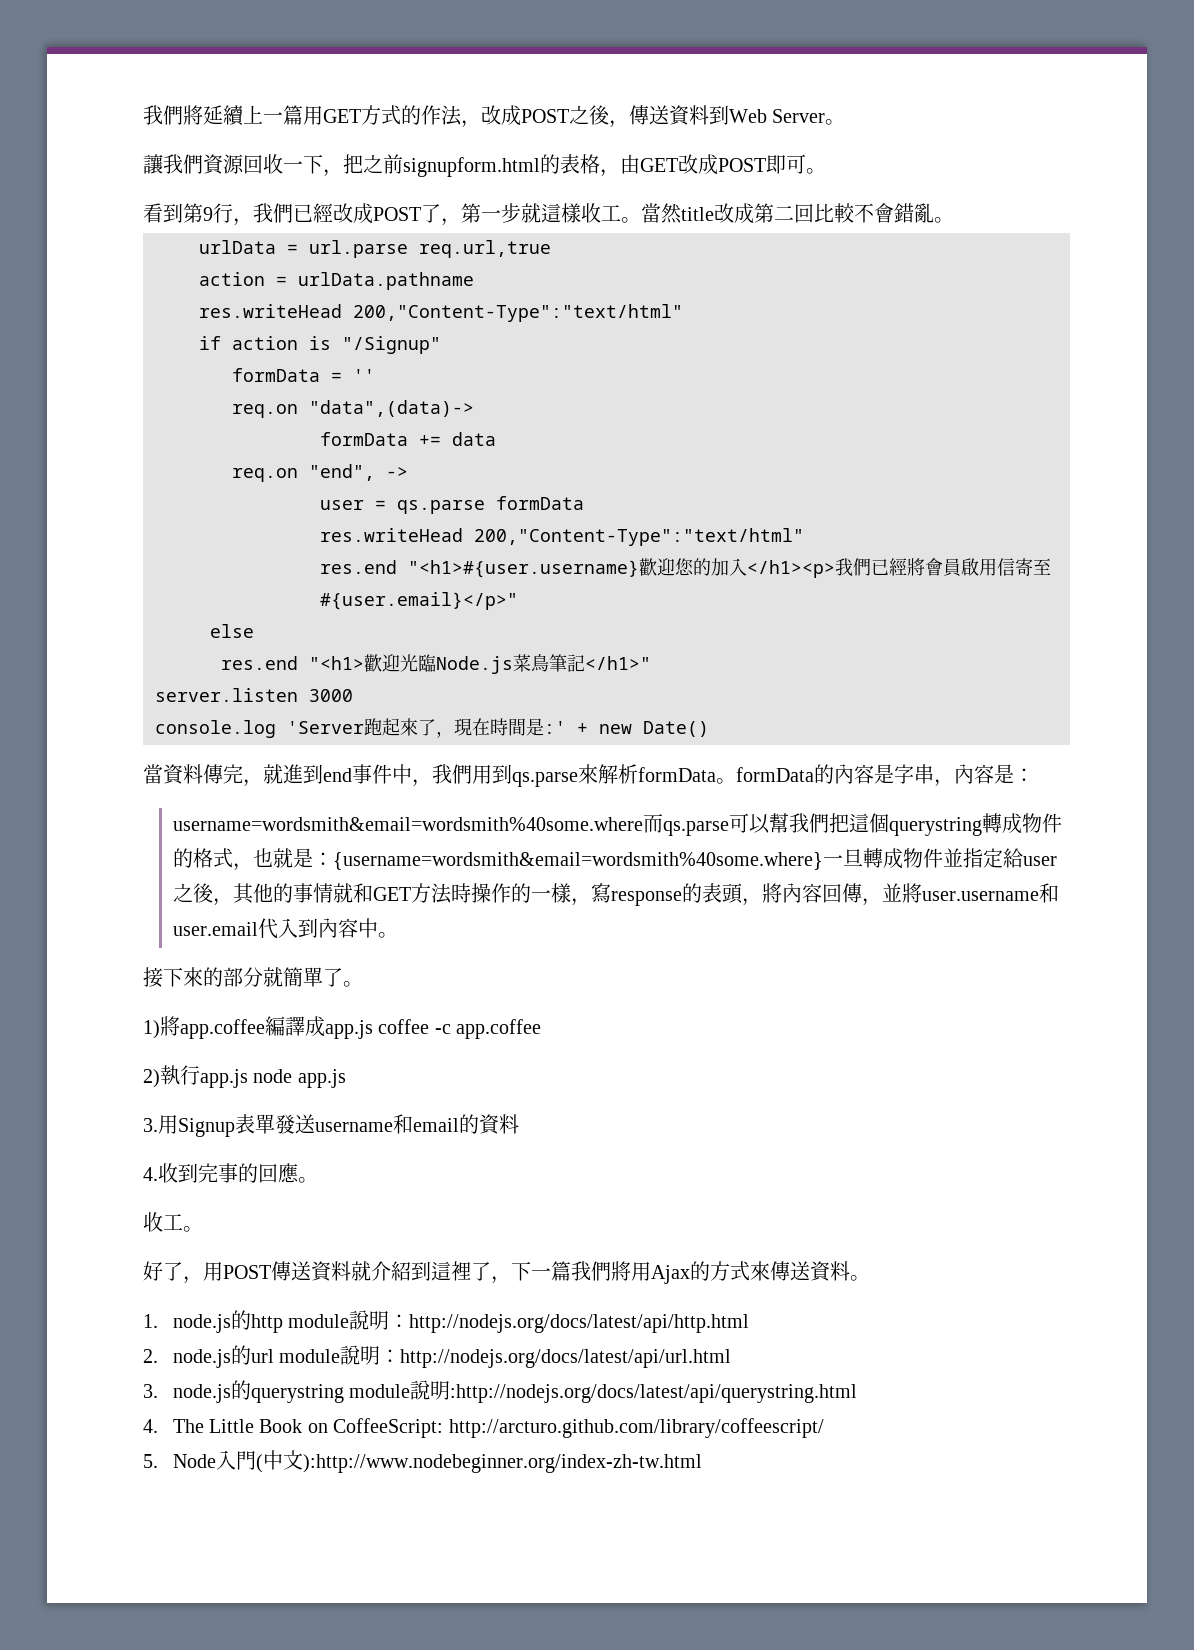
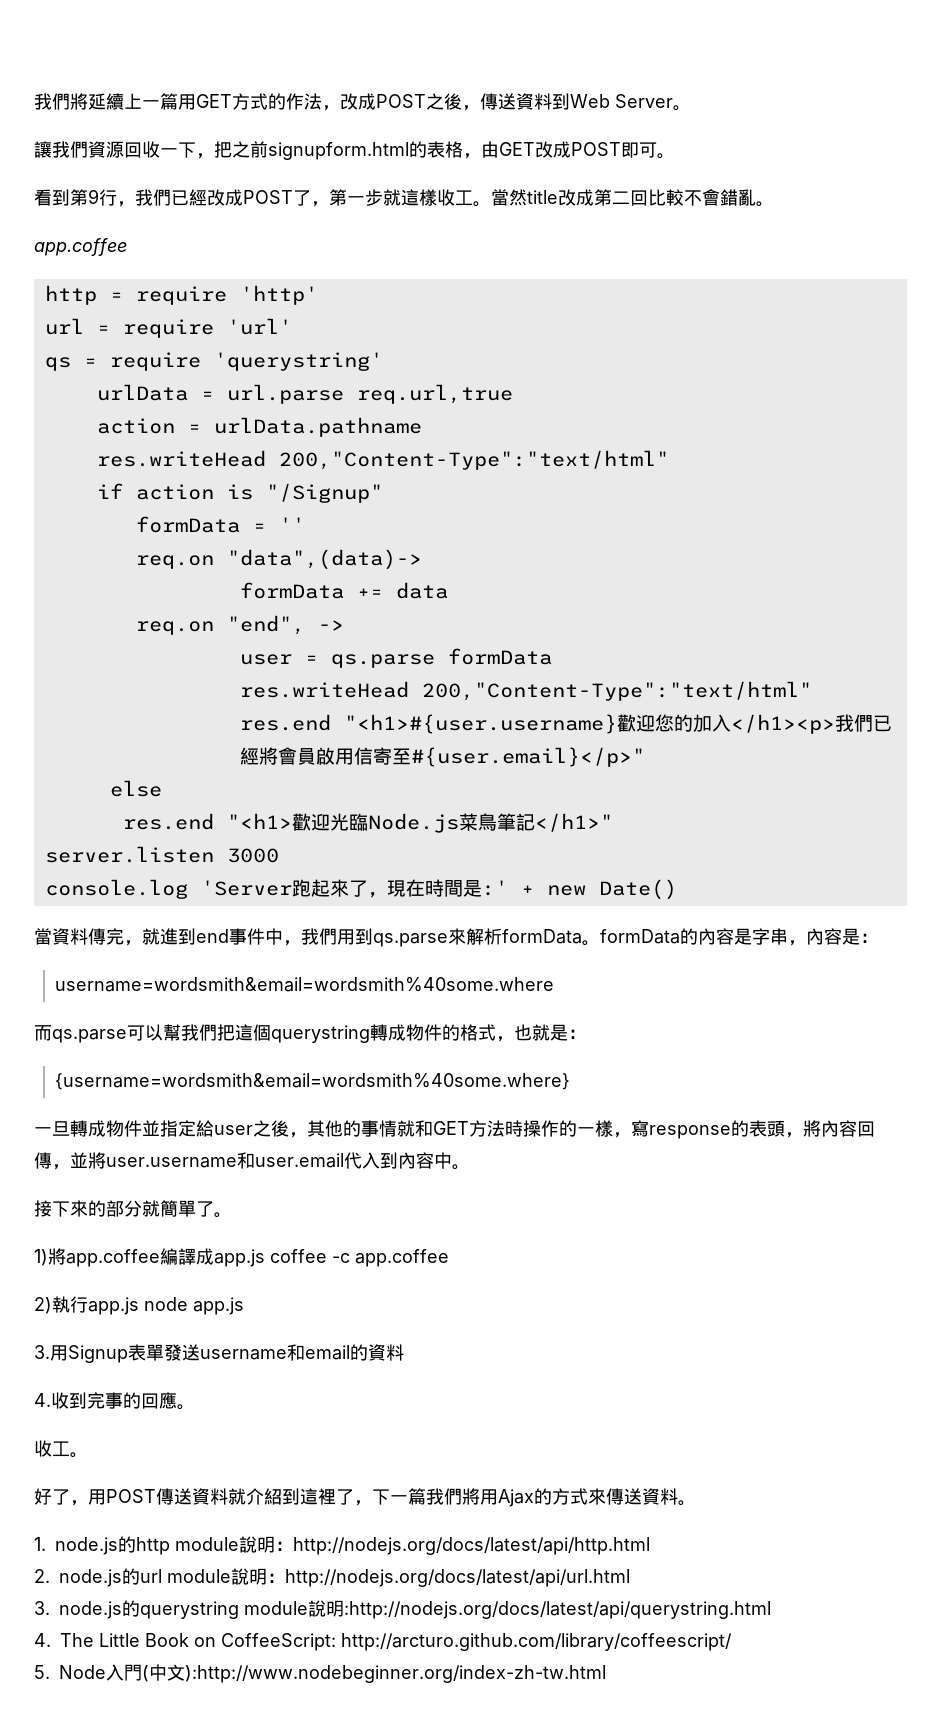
(954, 220) none -> [34,238,127,256] [44,285,318,305] [44,318,292,338] [44,352,383,371] // app.coffee // http = require 'http' // url = require 'url' // qs = require 'querystring'
(643, 824) none -> (555, 984) //
(333, 859) none -> (586, 1034) //
(823, 861) none -> (571, 1081) //

